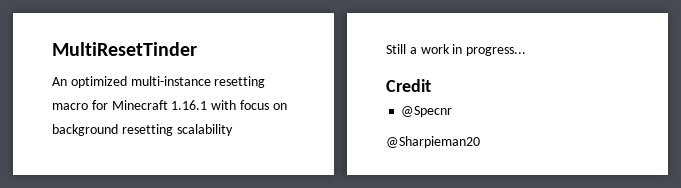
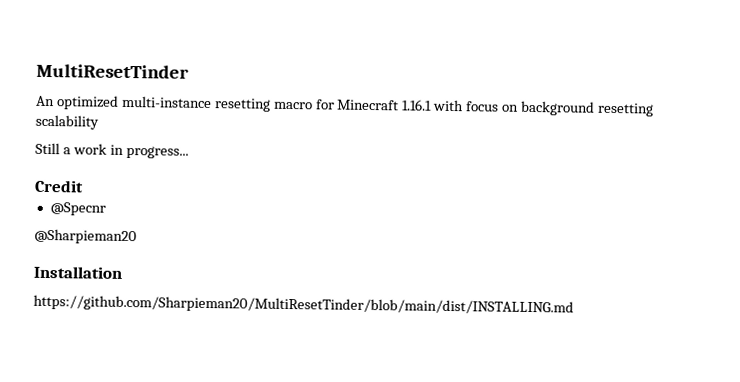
(480, 142) none -> [33,265,123,279] [33,294,574,316] // Installation // https://github.com/Sharpieman20/MultiResetTinder/blob/main/dist/INSTALLING.md

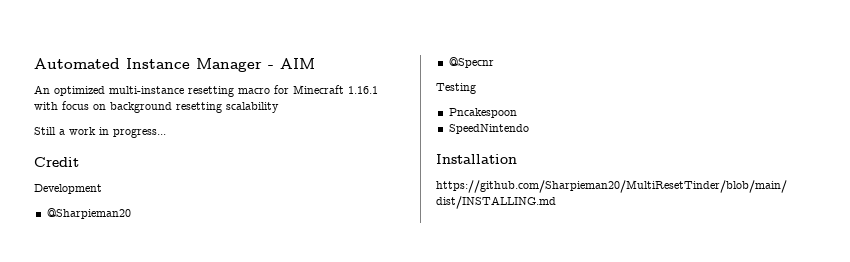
[36,63,189,79] MultiResetTinder -> [34,58,315,72] Automated Instance Manager - AIM
(84, 186) none -> [34,184,102,194] [46,208,131,219] // Development // @Sharpieman20
[34,228,137,245] @Sharpieman20 -> [436,83,476,94] [448,108,517,118] [448,124,529,134] Testing // Pncakespoon // SpeedNintendo

